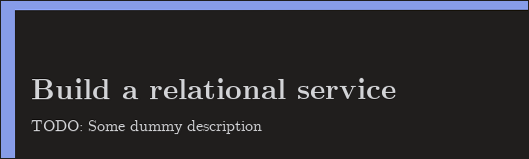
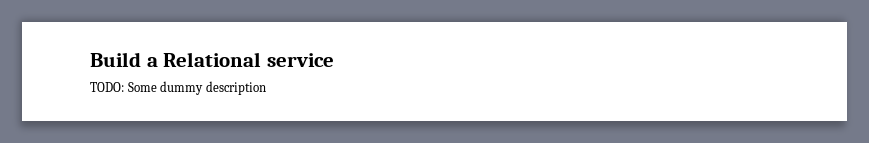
[148,77,287,100] relational -> [163,52,262,67] Relational

